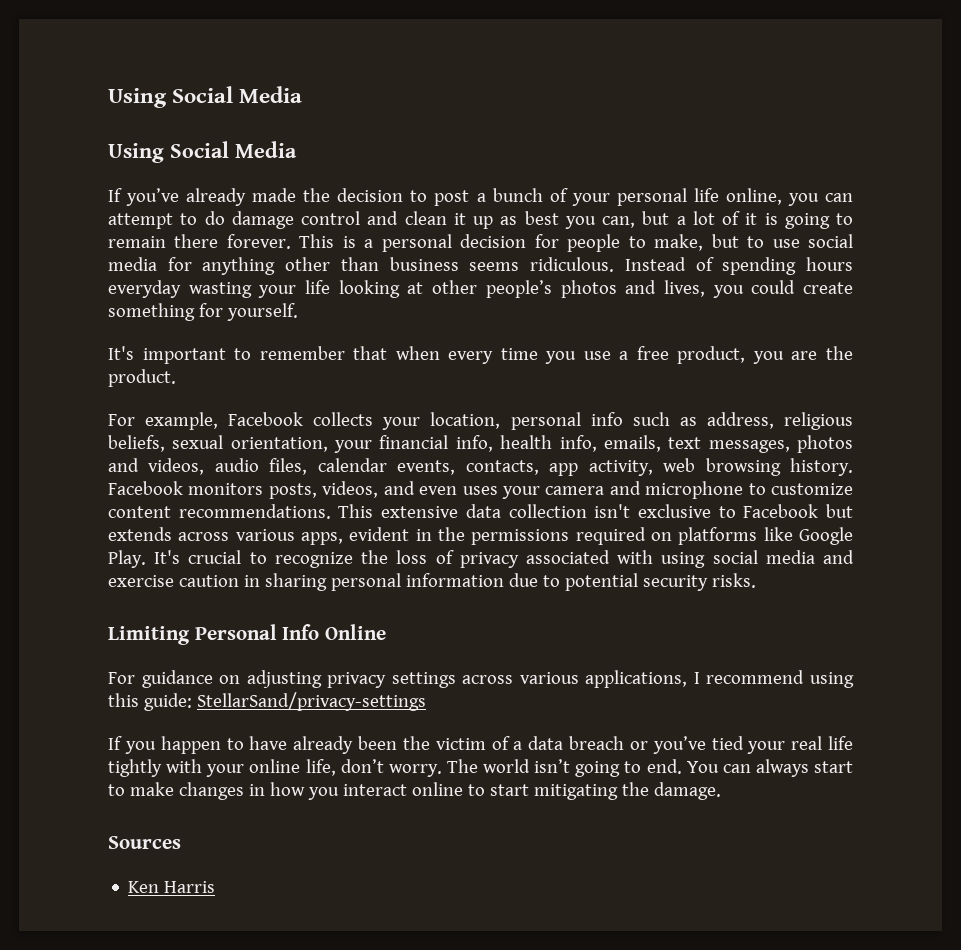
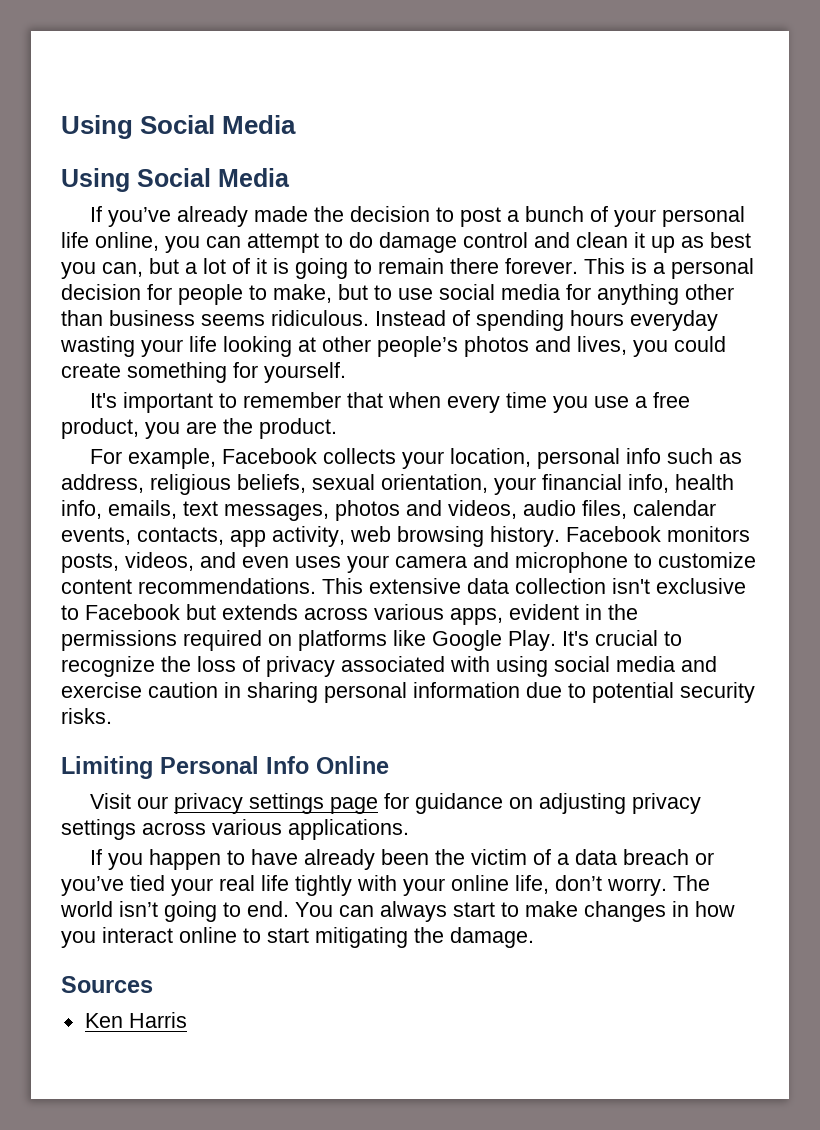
[108,672,135,684] For -> [89,793,409,814] Visit our privacy settings page for
[585,670,854,688] [108,692,426,711] applications, I recommend using this guide: StellarSand/privacy-settings -> [288,819,409,840] applications.

